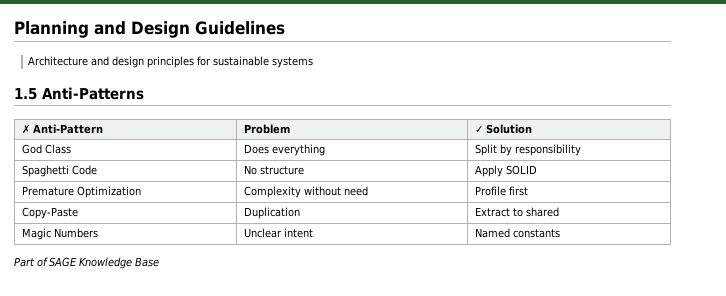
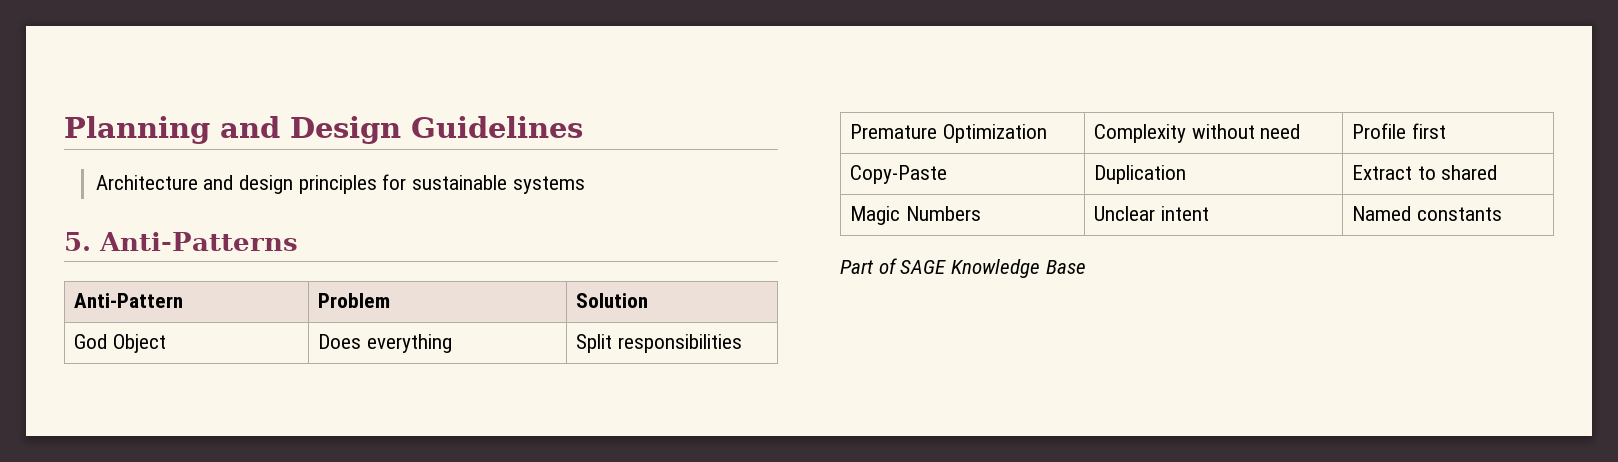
[14,88,37,100] 1.5 -> [64,232,91,251] 5.
[22,124,31,134] ✗ -> (298, 241) none
[475,126,484,133] ✓ -> (390, 300) none
[45,144,72,154] Class -> [112,334,166,353] Object
[500,144,582,156] [22,165,98,177] [244,165,305,175] [475,165,538,177] by responsibility // Spaghetti Code | No structure | Apply SOLID -> [617,334,742,353] responsibilities

